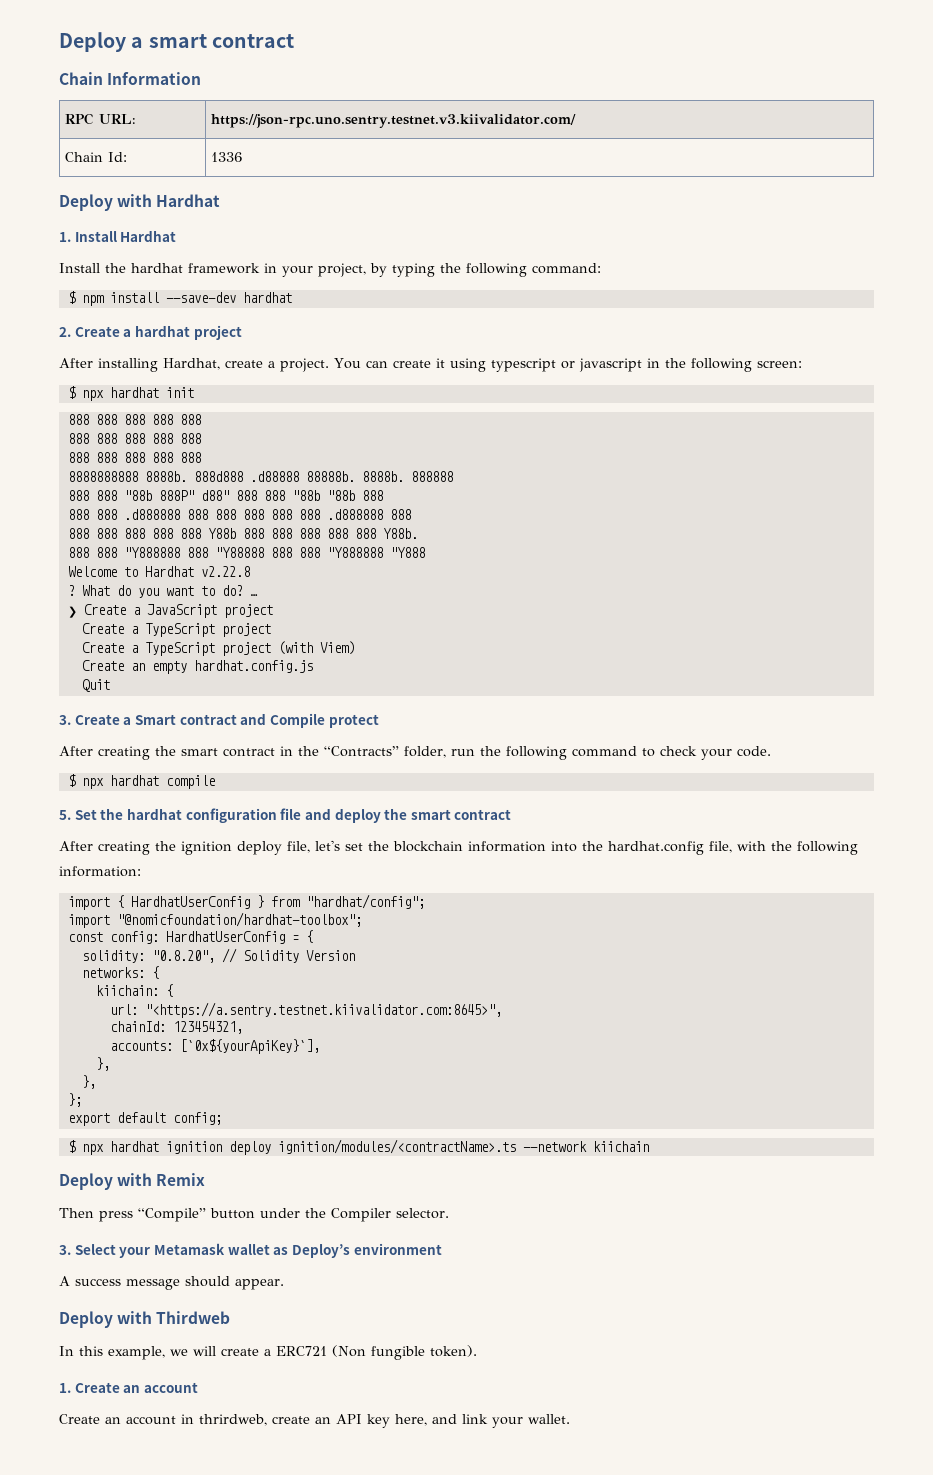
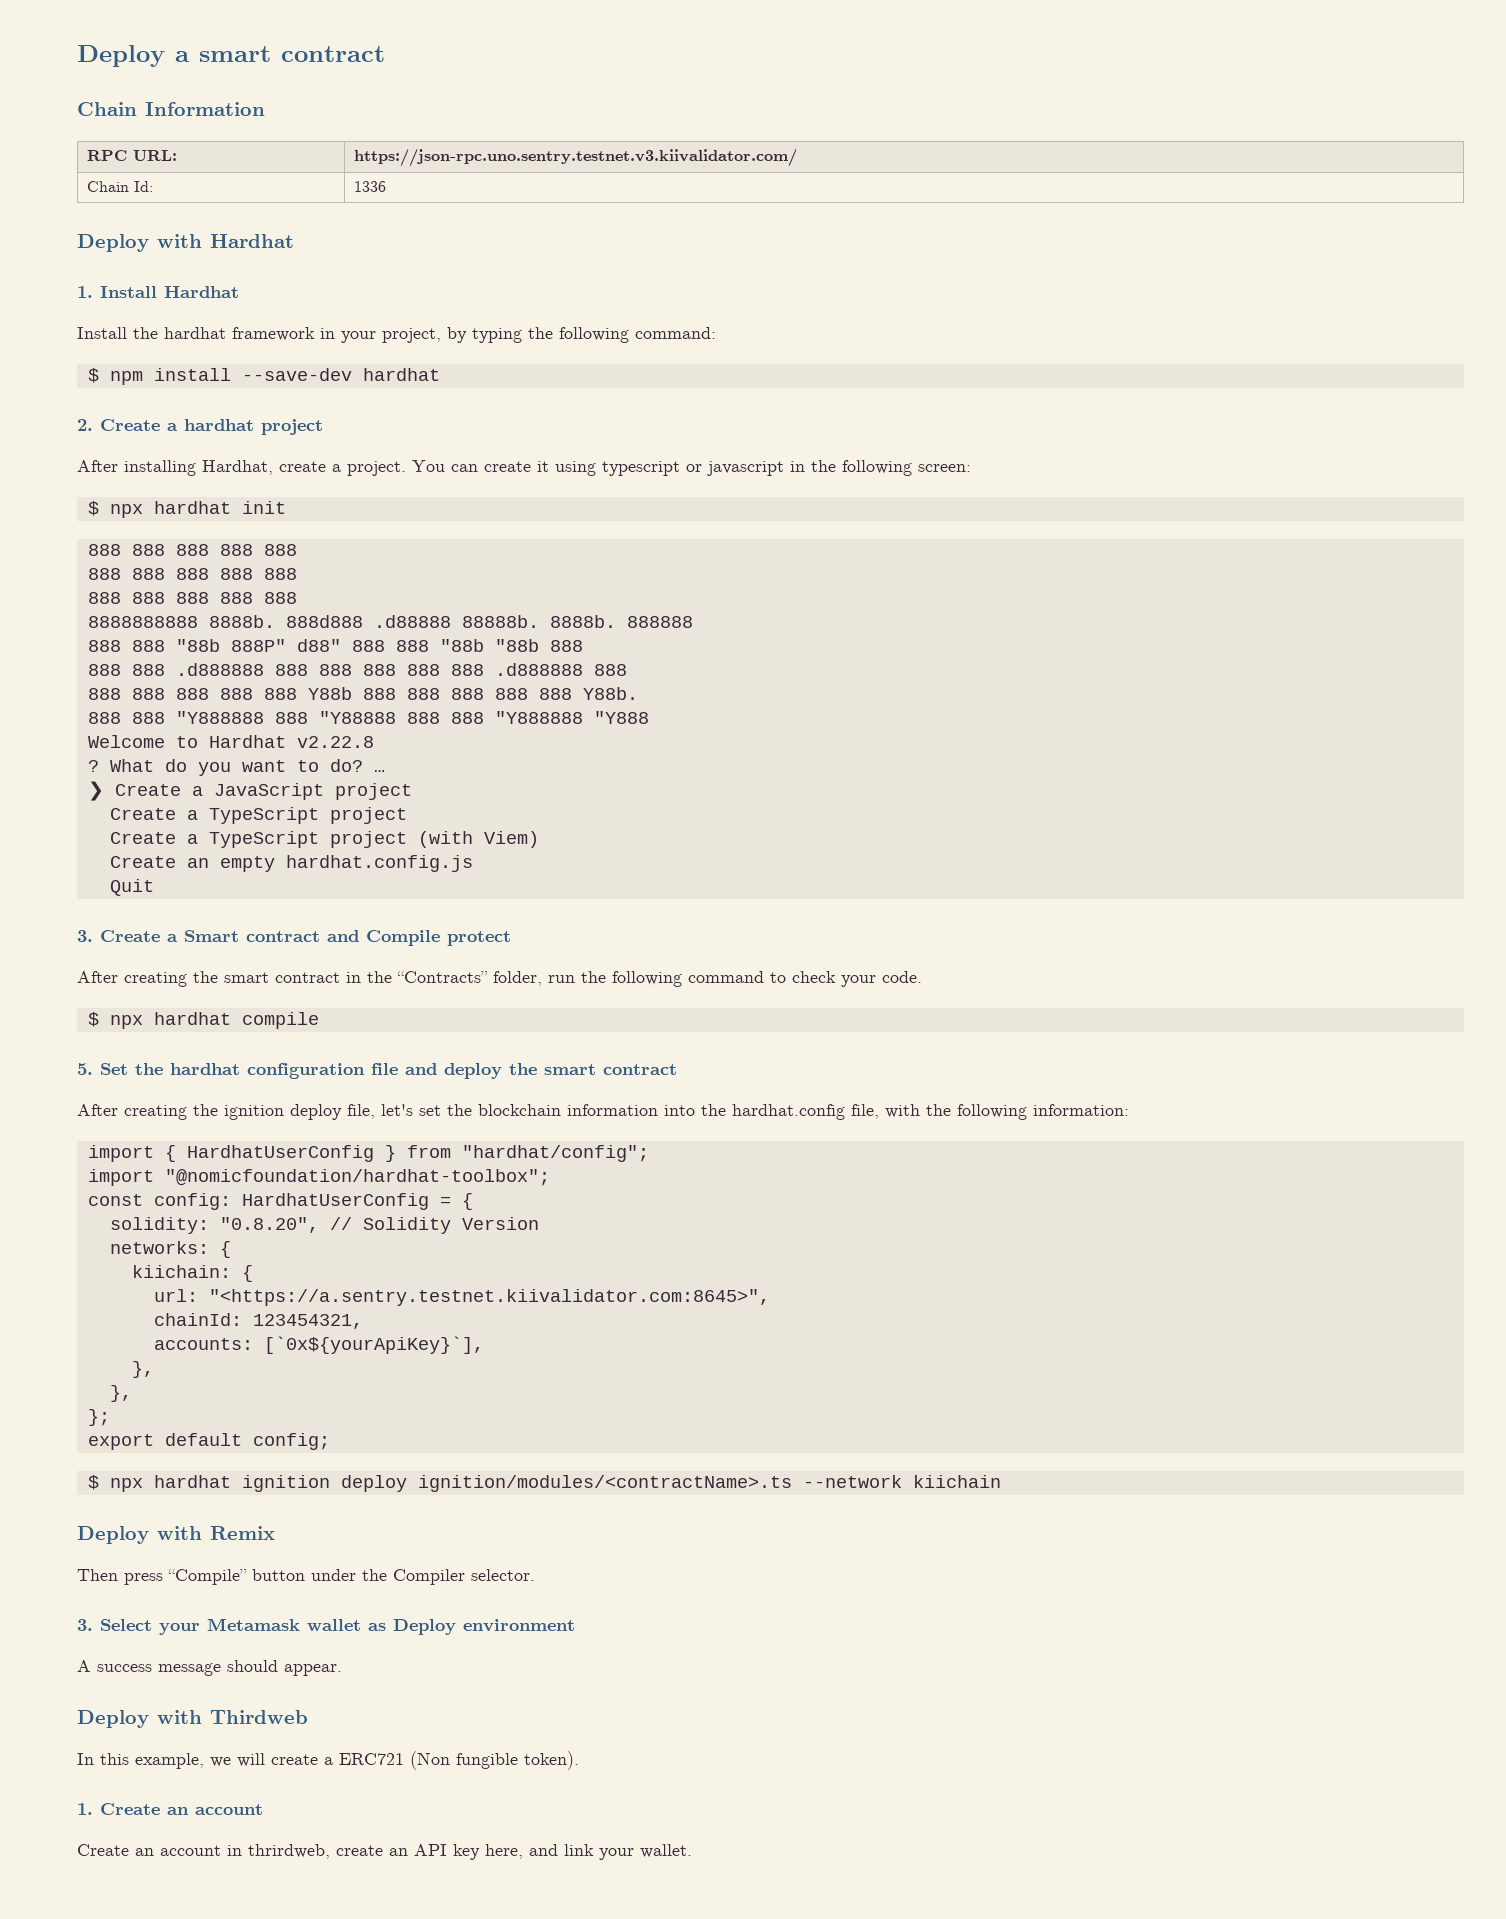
[291,1244,350,1258] Deploy’s -> [393,1619,456,1635] Deploy

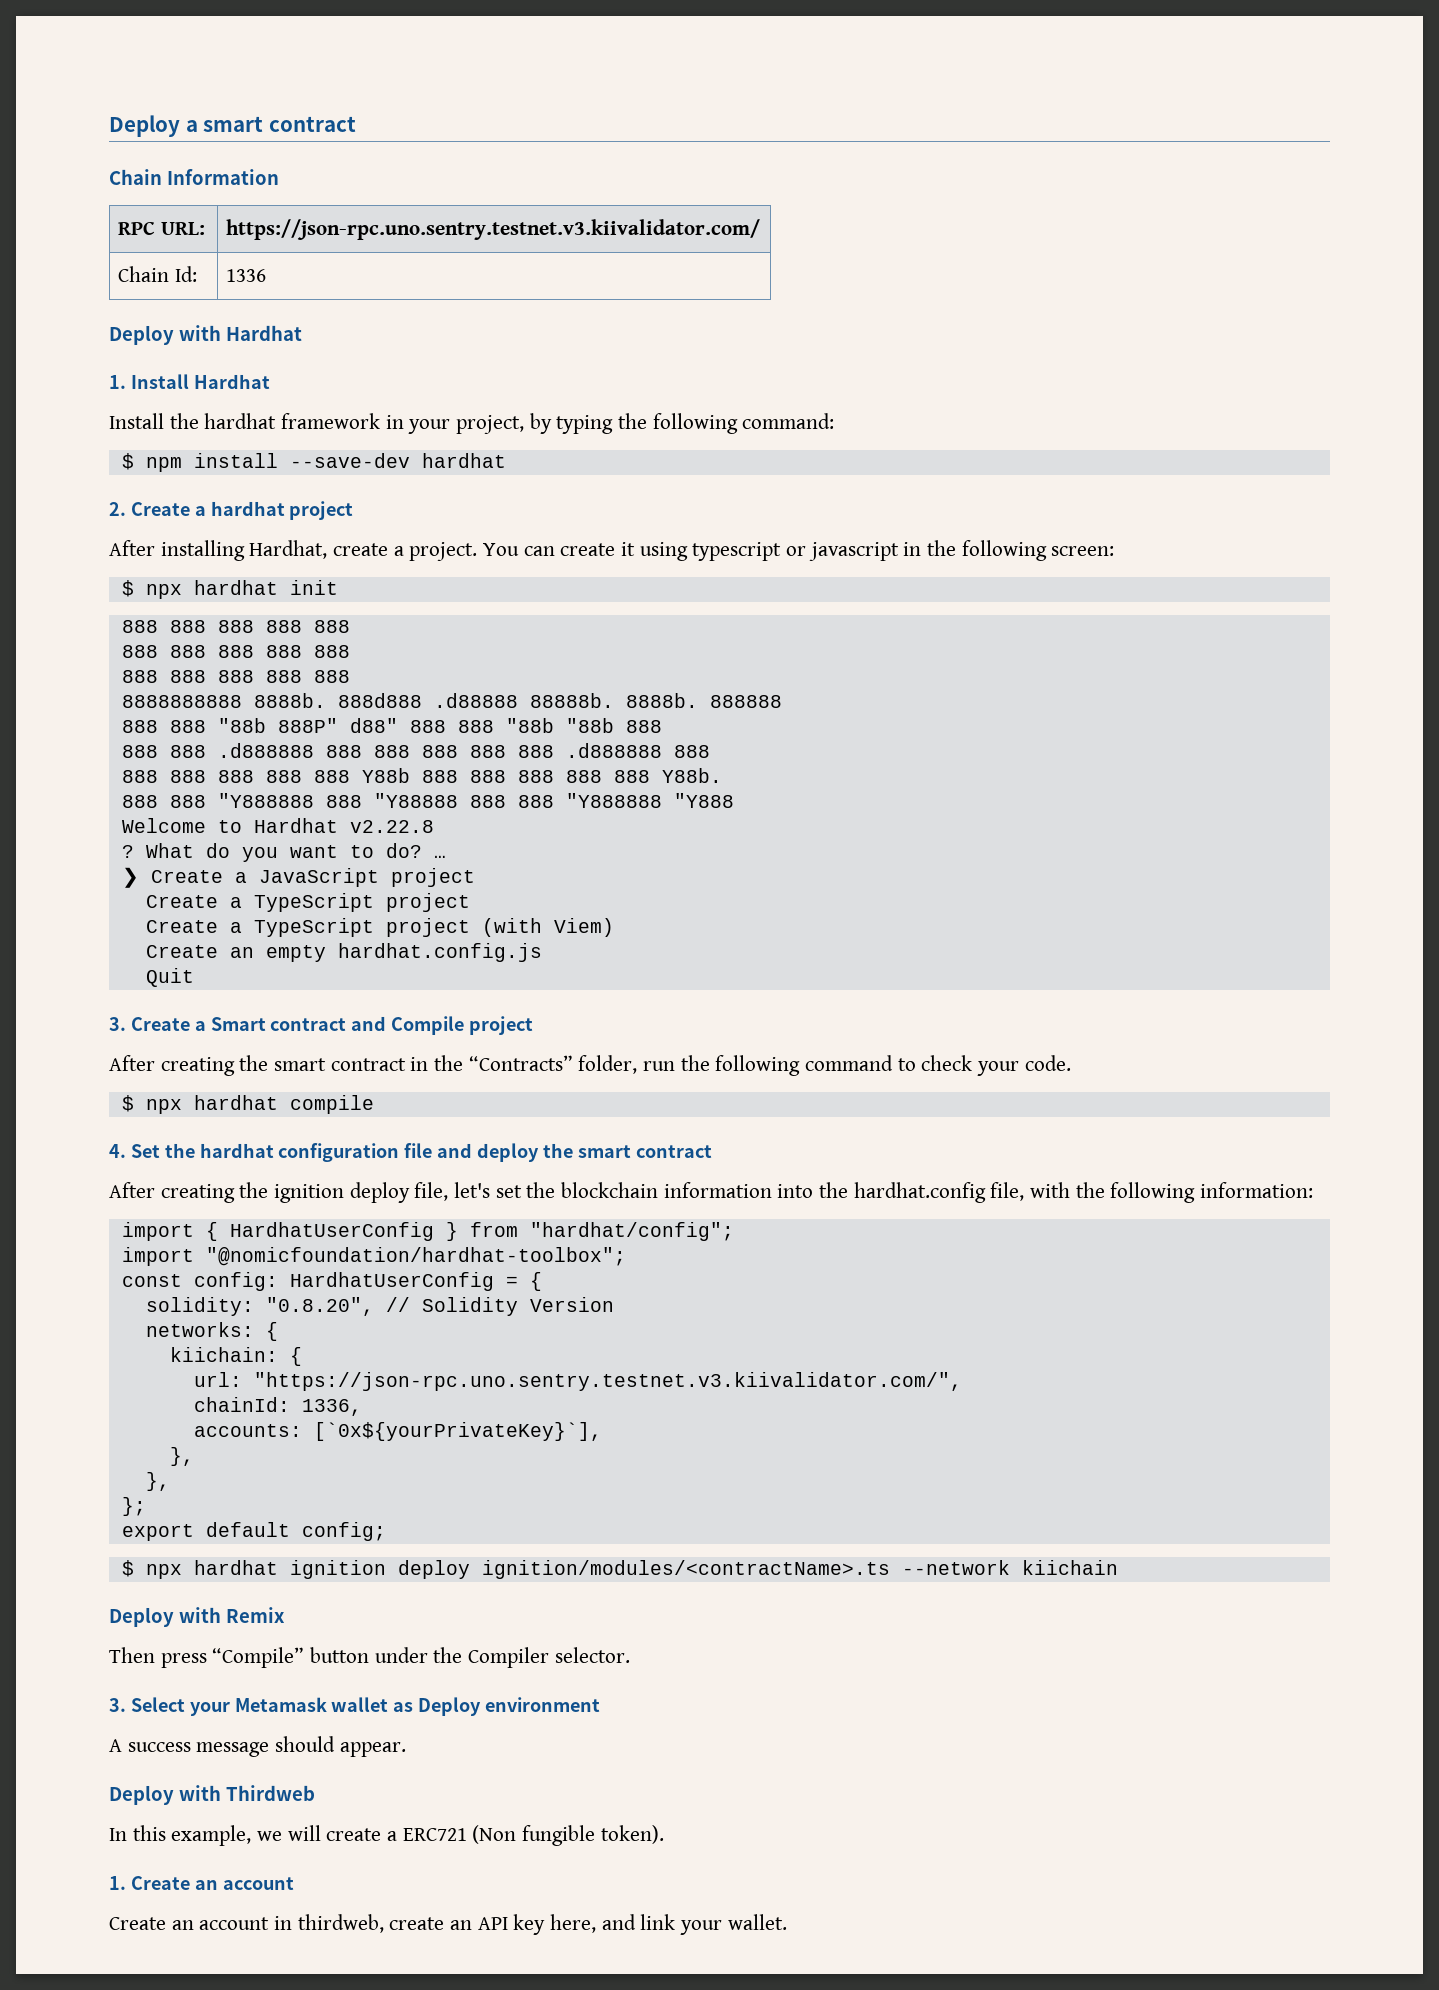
[447,931,511,946] protect -> [469,1016,534,1035] project
[77,1063,93,1075] 5. -> [109,1144,126,1158] 4.
[208,1289,770,1306] "<https://a.sentry.testnet.kiivalidator.com:8645>", -> [253,1372,962,1391] "https://json-rpc.uno.sentry.testnet.v3.kiivalidator.com/",
[252,1314,363,1329] 123454321, -> [301,1399,362,1416] 1336,
[263,1336,484,1354] [`0x${yourApiKey}`], -> [313,1422,602,1441] [`0x${yourPrivateKey}`],
[248,1844,330,1859] thrirdweb, -> [297,1914,384,1933] thirdweb,

